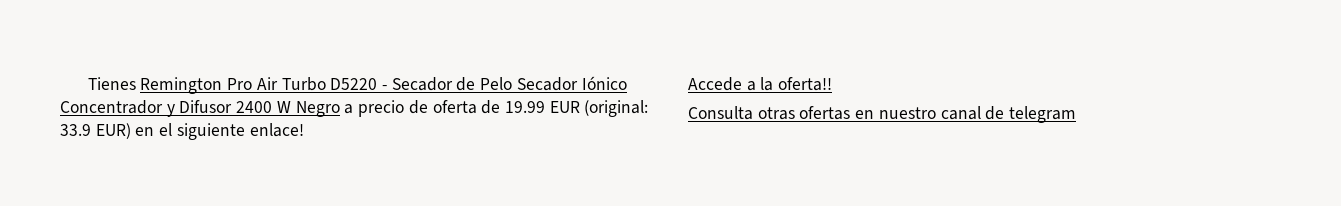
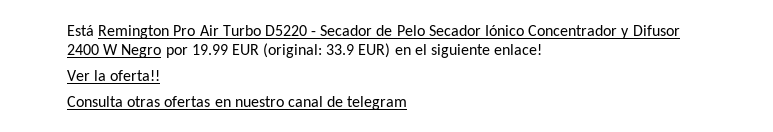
[87,77,136,90] Tienes -> [67,25,94,36] Está
[344,100,501,117] a precio de oferta de -> [165,47,188,58] por
[688,77,756,91] Accede a -> [67,70,90,81] Ver

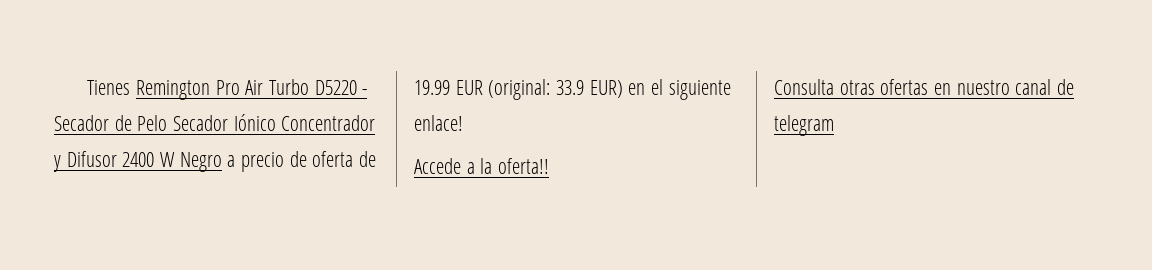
[67,25,94,36] Está -> [87,80,131,95] Tienes
[165,47,188,58] por -> [227,151,377,172] a precio de oferta de
[67,70,90,81] Ver -> [414,158,475,174] Accede a

